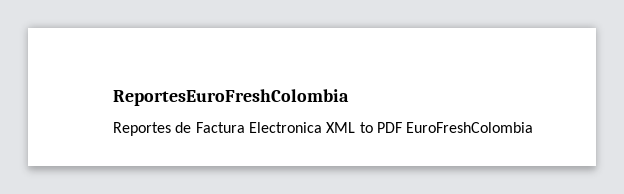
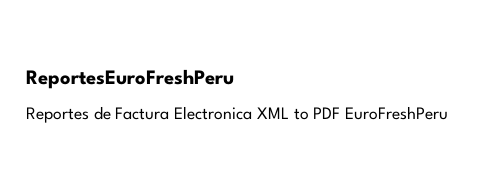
[113,89,349,106] ReportesEuroFreshColombia -> [26,69,234,89] ReportesEuroFreshPeru
[406,122,534,133] EuroFreshColombia -> [345,106,449,120] EuroFreshPeru

